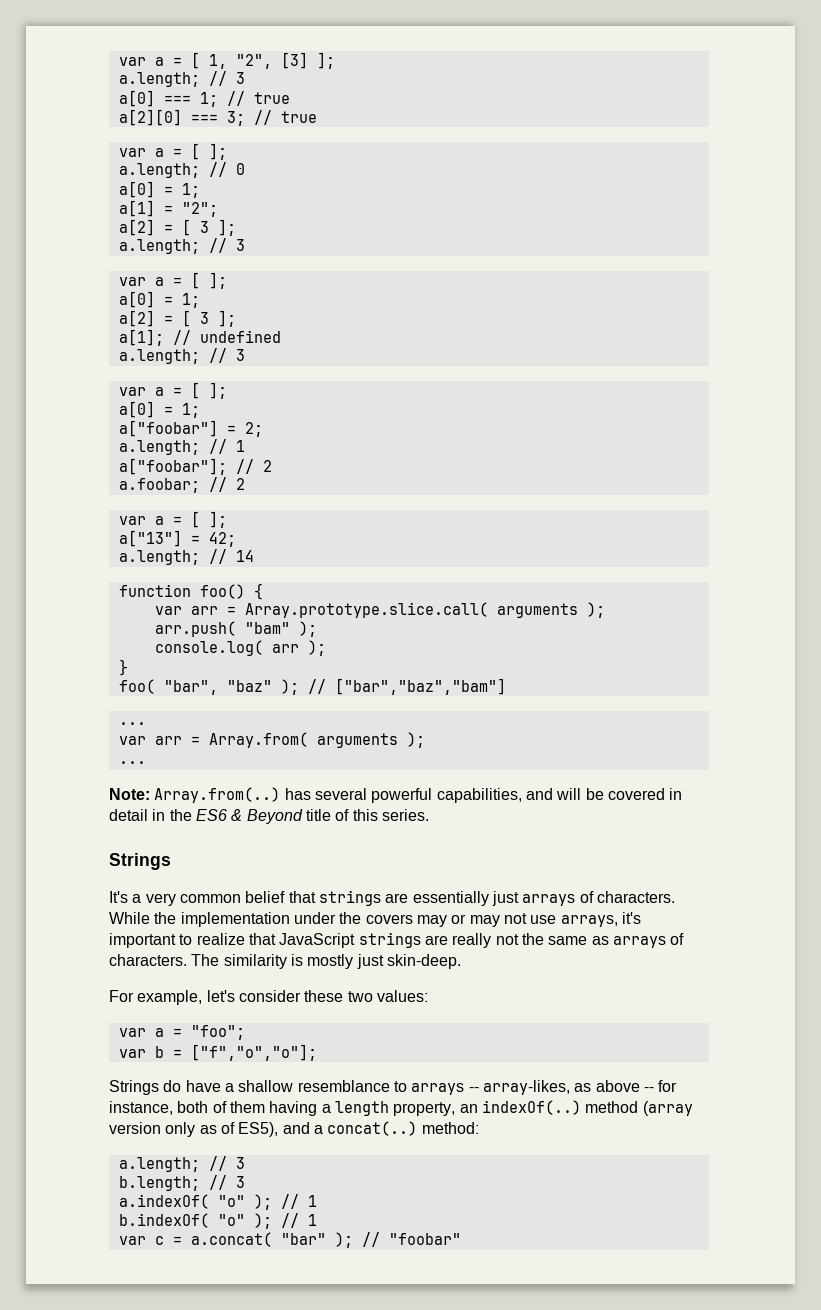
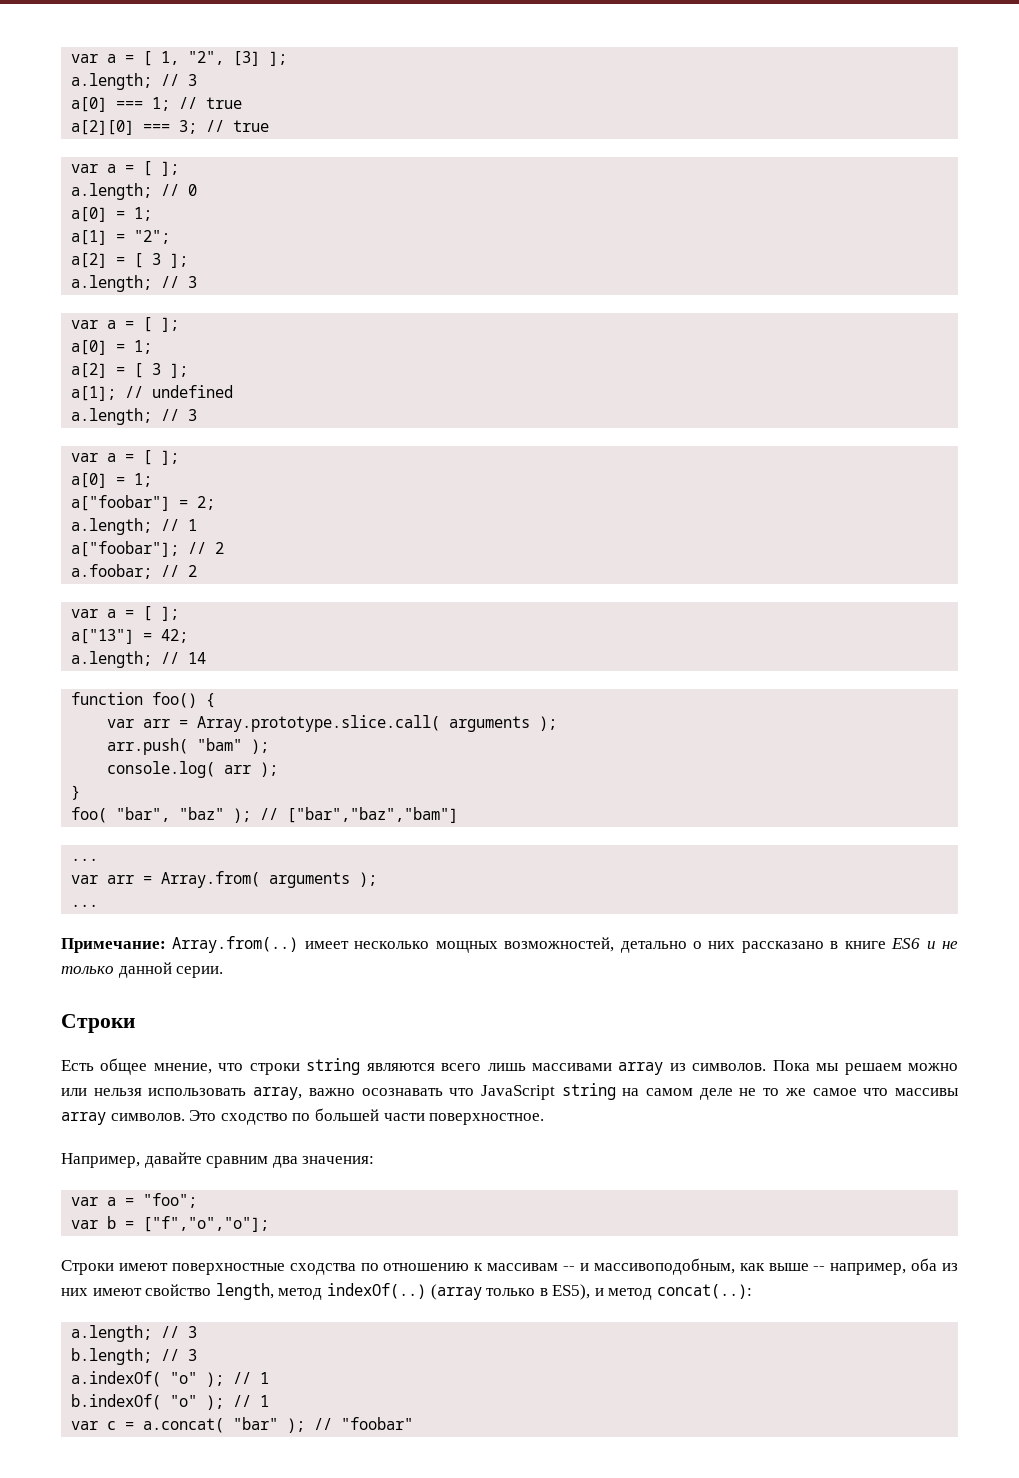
[109,787,683,803] [109,809,429,824] [109,853,171,870] [109,890,675,906] [109,912,641,927] [109,932,685,948] [109,954,461,969] [109,990,428,1005] Note: Array.from(..) has several powerful capabilities, and will be covered in detail in the ES6 & Beyond title of this series. // Strings // It's a very common belief that strings are essentially just arrays of characters. While the implementation under the covers may or may not use arrays, it's important to realize that JavaScript strings are really not the same as arrays of characters. The similarity is mostly just skin-deep. // For example, let's consider these two values: -> [61,936,959,953] [61,962,224,978] [61,1014,135,1033] [61,1058,958,1075] [61,1083,960,1100] [61,1108,545,1125] [61,1152,375,1168] Примечание: Array.from(..) имеет несколько мощных возможностей, детально о них рассказано в книге ES6 и не только данной серии. // Строки // Есть общее мнение, что строки string являются всего лишь массивами array из символов. Пока мы решаем можно или нельзя использовать array, важно осознавать что JavaScript string на самом деле не то же самое что массивы array символов. Это сходство по большей части поверхностное. // Например, давайте сравним два значения:
[109,1080,678,1095] [109,1100,693,1116] [109,1121,479,1137] Strings do have a shallow resemblance to arrays -- array-likes, as above -- for instance, both of them having a length property, an indexOf(..) method (array version only as of ES5), and a concat(..) method: -> [61,1258,958,1275] [61,1283,753,1300] Строки имеют поверхностные сходства по отношению к массивам -- и массивоподобным, как выше -- например, оба из них имеют свойство length, метод indexOf(..) (array только в ES5), и метод concat(..):

